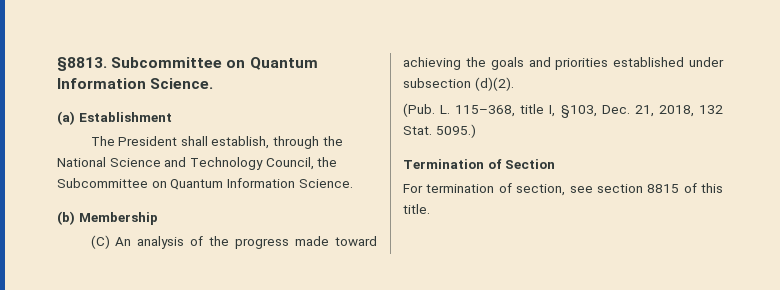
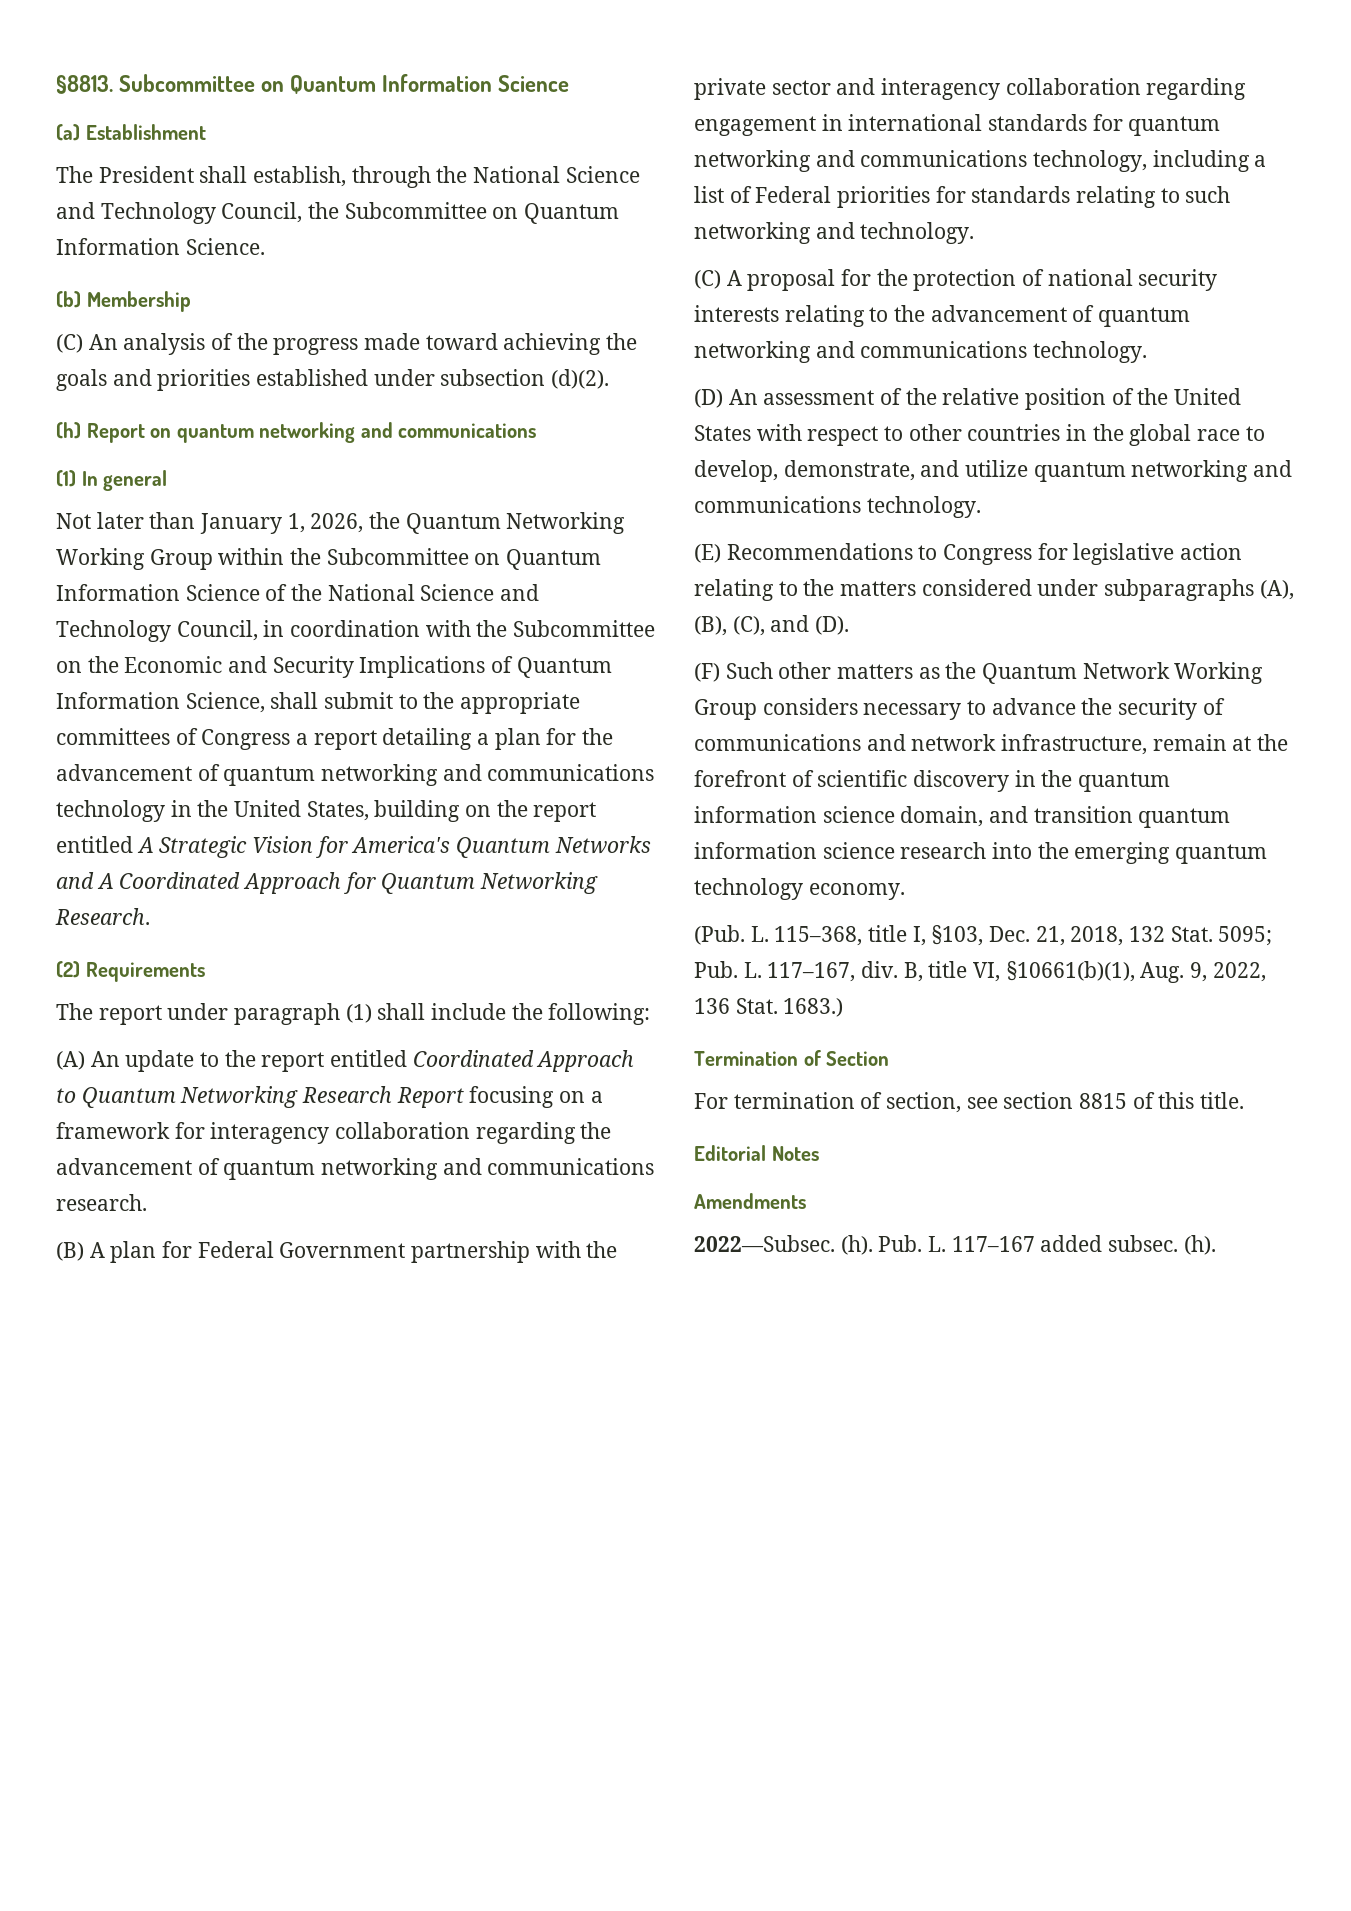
[150,78,214,89] Science. -> [498,75,570,92] Science
(514, 84) none -> [56,422,537,443] [56,470,168,491] [56,512,626,534] [56,548,602,570] [56,584,540,601] [56,620,656,642] [56,656,612,678] [56,692,581,714] [56,728,614,750] [56,764,655,786] [56,800,597,822] [56,836,651,858] [56,872,599,894] [55,908,150,925] [56,961,205,982] [56,1003,651,1025] [56,1050,635,1072] [56,1086,603,1108] [56,1122,612,1144] [56,1158,655,1180] [56,1194,147,1211] [56,1241,618,1263] [694,78,1247,100] [694,114,1221,136] [694,150,1267,172] [694,186,1231,208] [694,222,975,244] [694,269,1218,291] [694,305,1191,327] [694,341,1148,363] [694,388,1242,410] [694,424,1265,446] [694,460,1293,482] [694,496,981,518] [694,543,1243,565] [694,579,1294,601] [694,615,850,636] [694,662,1264,684] [694,698,1225,720] [694,734,1289,755] [694,770,1171,792] [694,806,1231,828] [694,842,1268,864] [694,878,905,900] // (h) Report on quantum networking and communications // (1) In general // Not later than January 1, 2026, the Quantum Networking Working Group within the Subcommittee on Quantum Information Science of the National Science and Technology Council, in coordination with the Subcommittee on the Economic and Security Implications of Quantum Information Science, shall submit to the appropriate committees of Congress a report detailing a plan for the advancement of quantum networking and communications technology in the United States, building on the report entitled A Strategic Vision for America's Quantum Networks and A Coordinated Approach for Quantum Networking Research. // (2) Requirements // The report under paragraph (1) shall include the following: // (A) An update to the report entitled Coordinated Approach to Quantum Networking Research Report focusing on a framework for interagency collaboration regarding the advancement of quantum networking and communications research. // (B) A plan for Federal Government partnership with the private sector and interagency collaboration regarding engagement in international standards for quantum networking and communications technology, including a list of Federal priorities for standards relating to such networking and technology. // (C) A proposal for the protection of national security interests relating to the advancement of quantum networking and communications technology. // (D) An assessment of the relative position of the United States with respect to other countries in the global race to develop, demonstrate, and utilize quantum networking and communications technology. // (E) Recommendations to Congress for legislative action relating to the matters considered under subparagraphs (A), (B), (C), and (D). // (F) Such other matters as the Quantum Network Working Group considers necessary to advance the security of communications and network infrastructure, remain at the forefront of scientific discovery in the quantum information science domain, and transition quantum information science research into the emerging quantum technology economy.
[435,124,476,138] 5095.) -> [1218,926,1273,946] [694,961,1266,983] [694,998,844,1017] 5095; Pub. L. 117–167, div. B, title VI, §10661(b)(1), Aug. 9, 2022, 136 Stat. 1683.)
(430, 209) none -> [694,1145,819,1161] [694,1193,806,1209] [694,1235,1216,1255] // Editorial Notes // Amendments // 2022—Subsec. (h). Pub. L. 117–167 added subsec. (h).

